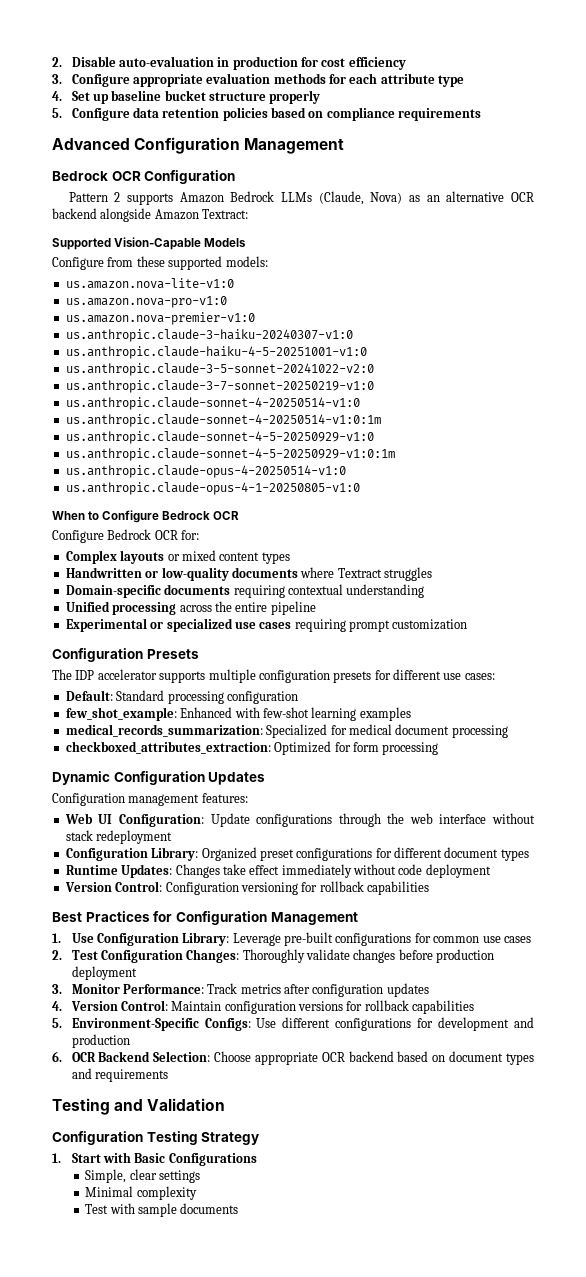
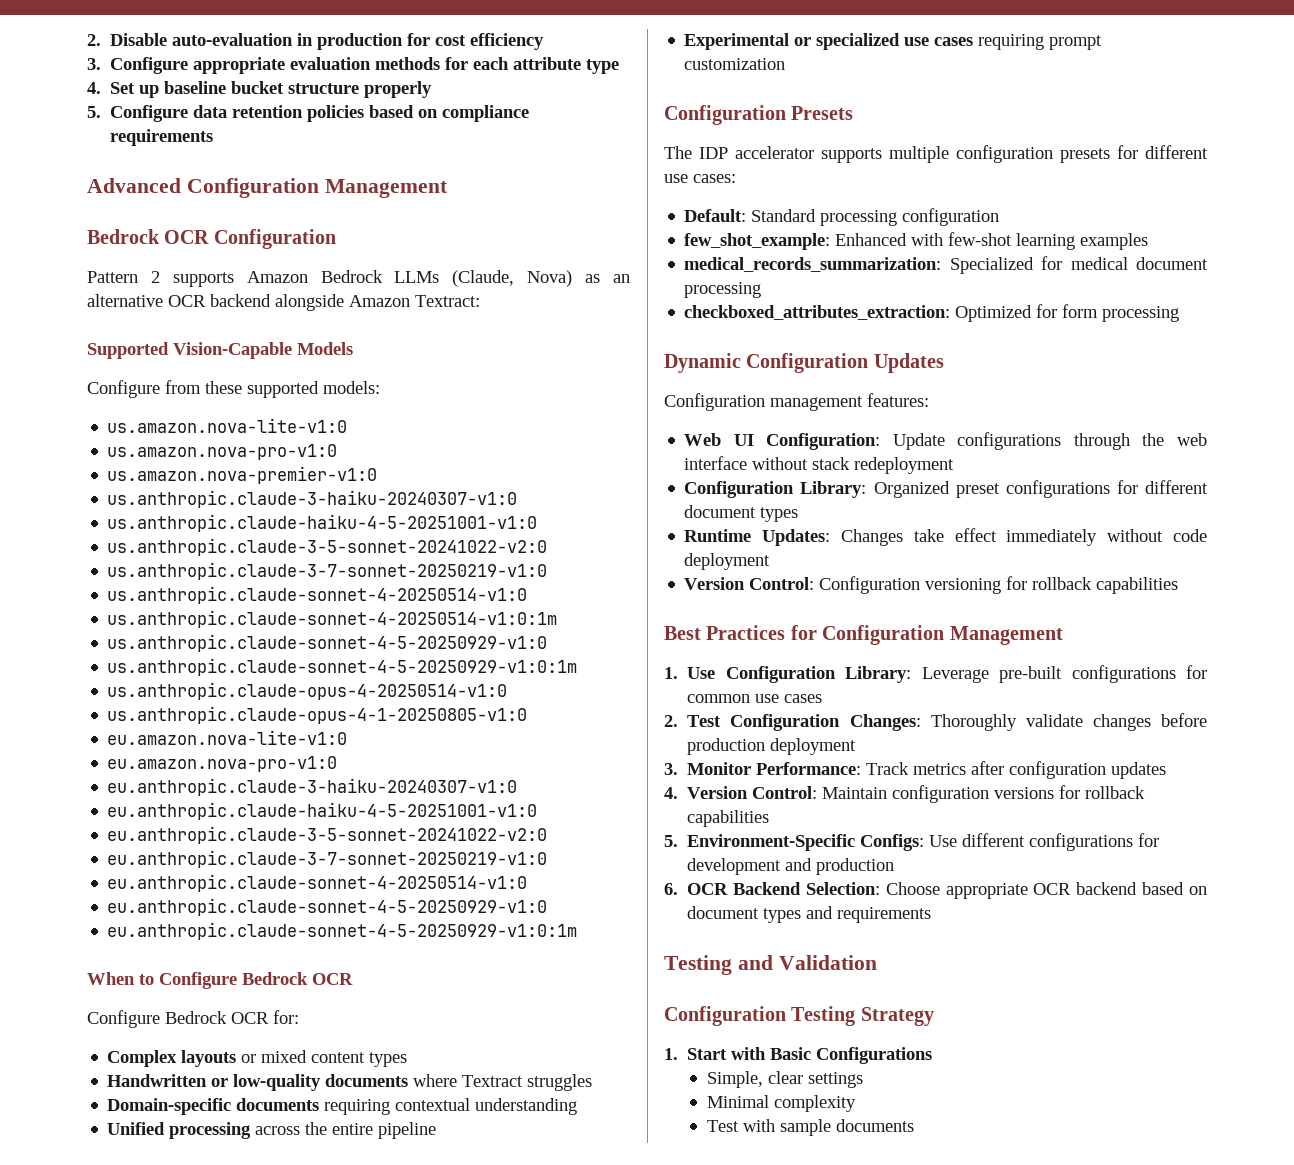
(360, 488) none -> [107,730,348,745] [107,756,338,772] [107,778,518,796] [107,802,538,820] [107,826,548,844] [107,850,548,868] [107,874,528,892] [107,898,548,916] [107,922,578,940] // eu.amazon.nova-lite-v1:0 // eu.amazon.nova-pro-v1:0 // eu.anthropic.claude-3-haiku-20240307-v1:0 // eu.anthropic.claude-haiku-4-5-20251001-v1:0 // eu.anthropic.claude-3-5-sonnet-20241022-v2:0 // eu.anthropic.claude-3-7-sonnet-20250219-v1:0 // eu.anthropic.claude-sonnet-4-20250514-v1:0 // eu.anthropic.claude-sonnet-4-5-20250929-v1:0 // eu.anthropic.claude-sonnet-4-5-20250929-v1:0:1m

